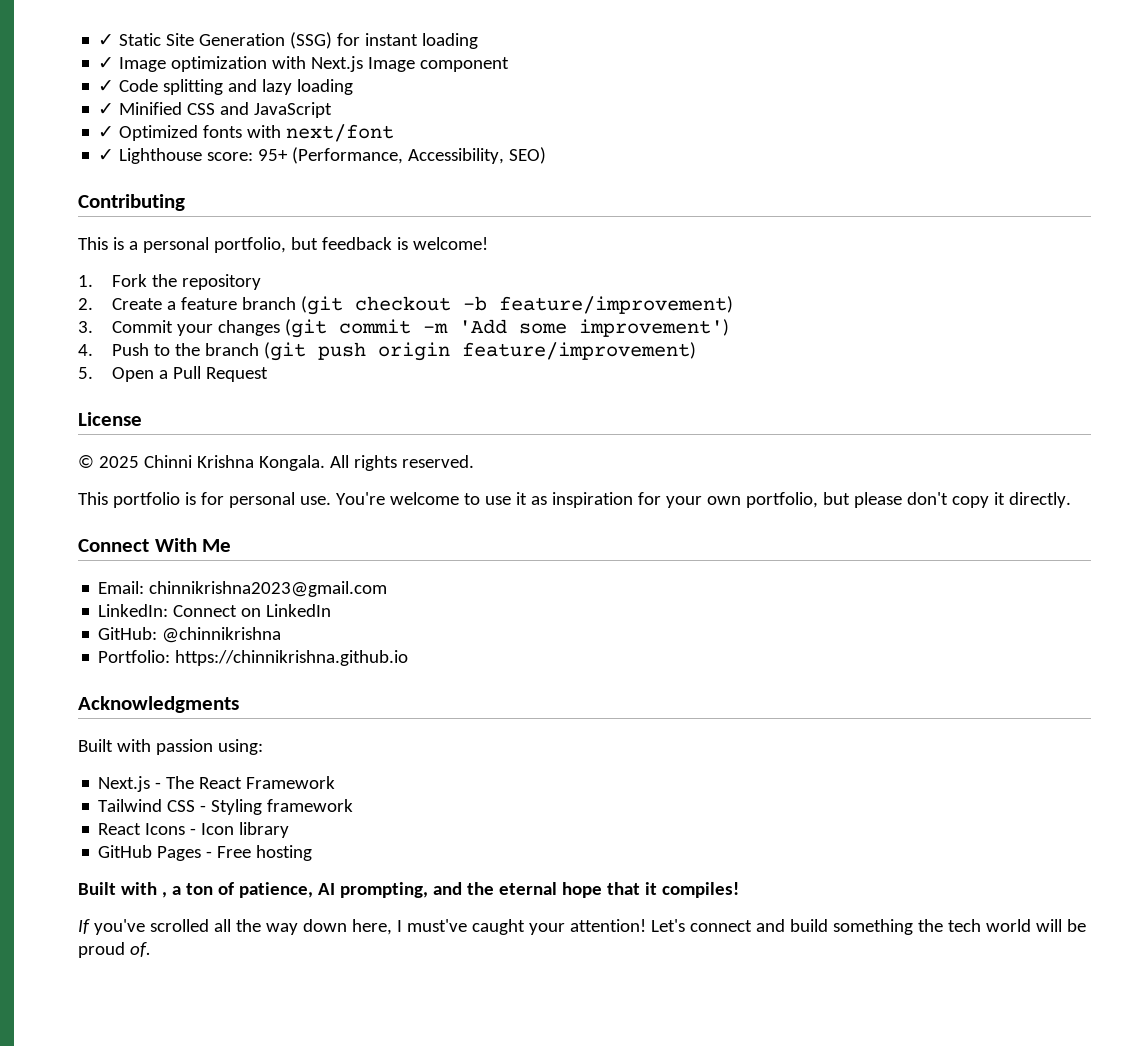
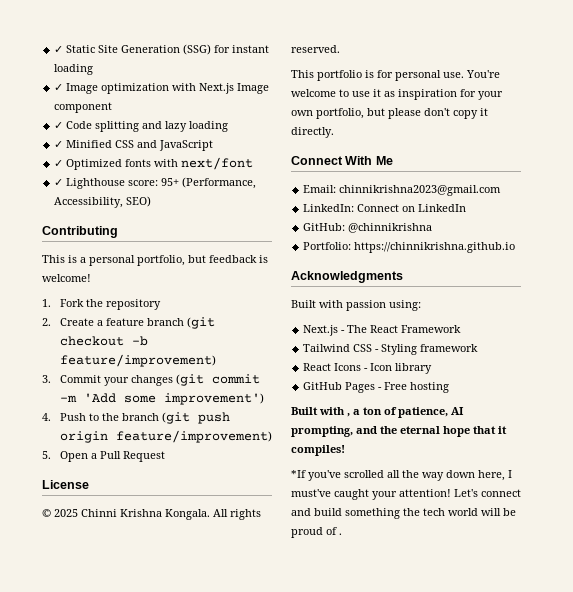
[78,919,90,934] If -> [291,470,306,478] *If
[129,942,151,957] of. -> [326,527,342,535] of .

